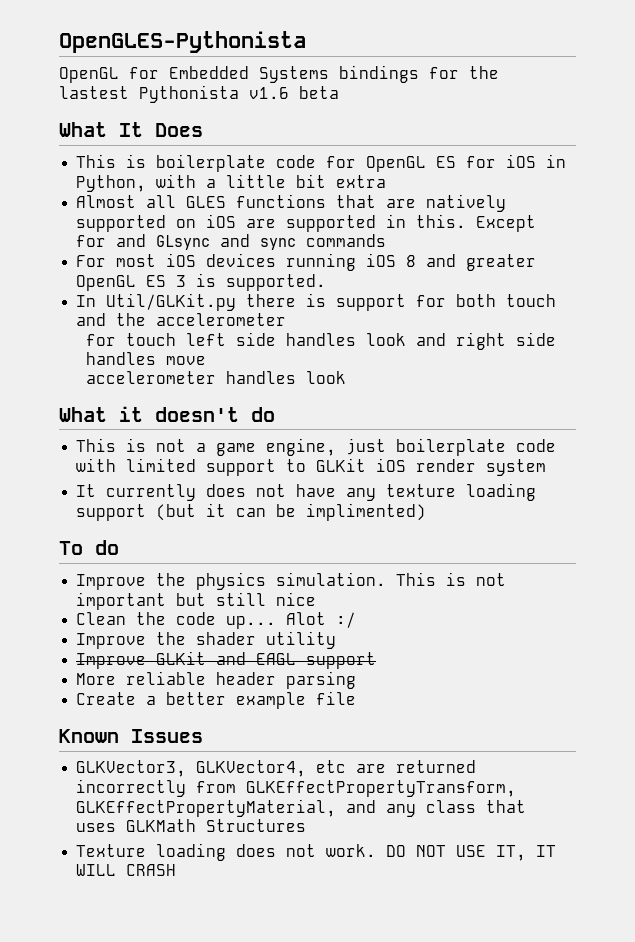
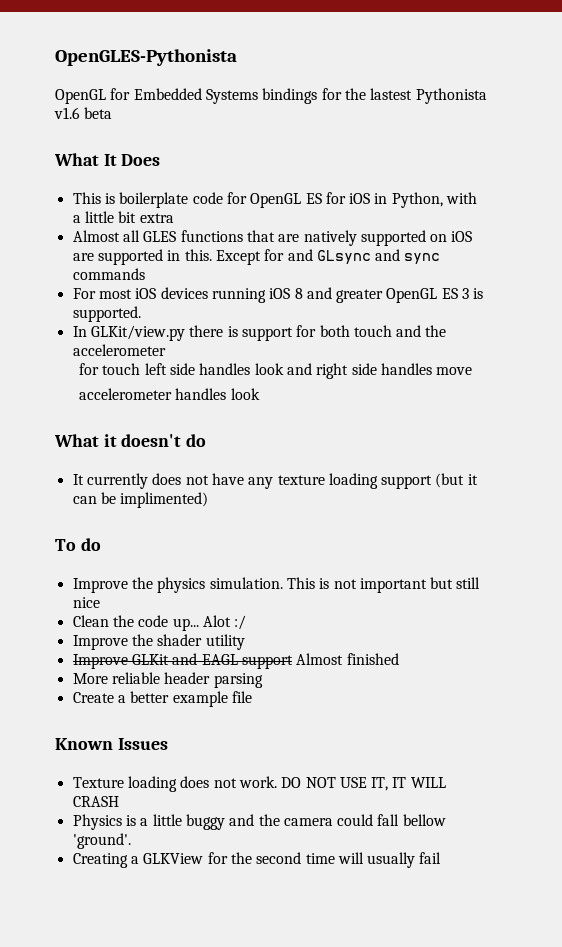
[106,293,237,311] Util/GLKit.py -> [90,325,185,341] GLKit/view.py
[76,438,557,456] [76,458,547,476] // This is not a game engine, just boilerplate code with limited support to GLKit iOS render system -> (207, 440) none
(377, 660) none -> [296,653,399,665] Almost finished
[76,760,477,777] [76,779,517,797] [76,799,527,817] [76,819,307,832] // GLKVector3, GLKVector4, etc are returned incorrectly from GLKEffectPropertyTransform, GLKEffectPropertyMaterial, and any class that uses GLKMath Structures -> (168, 744) none
(177, 870) none -> [72,814,446,830] [72,833,131,849] [72,852,442,868] // Physics is a little buggy and the camera could fall bellow 'ground'. // Creating a GLKView for the second time will usually fail

